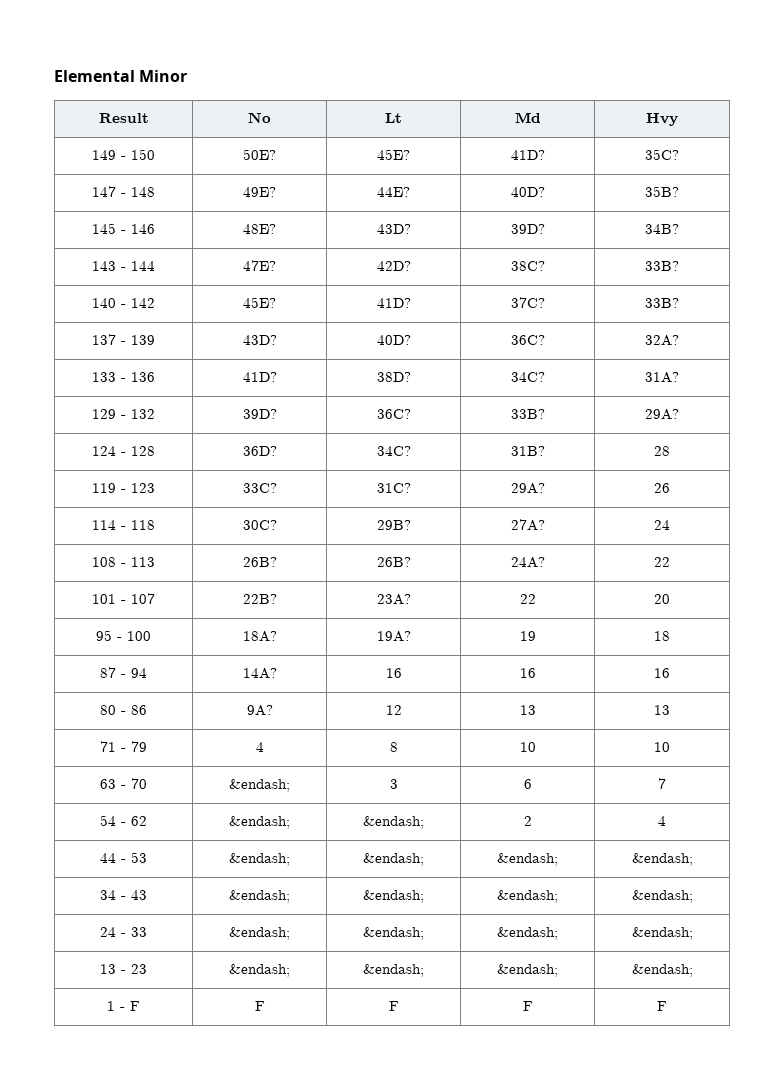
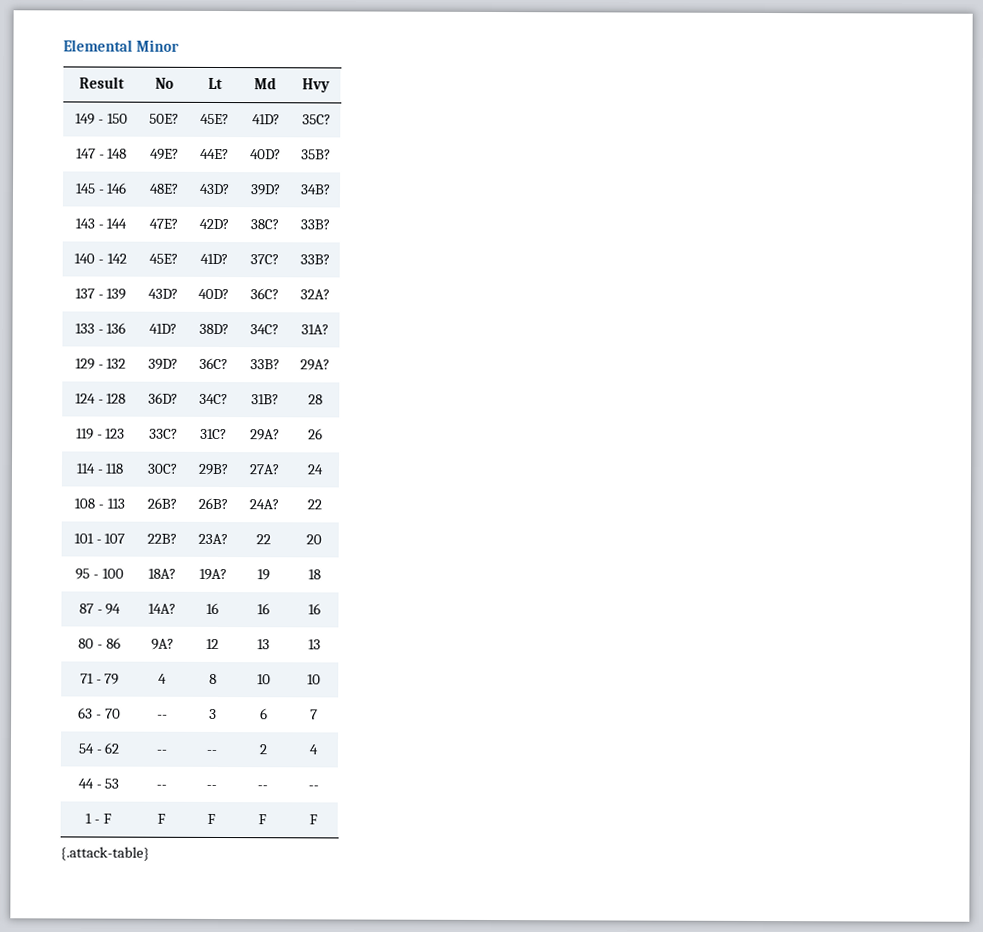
[229,779,290,792] &endash; -> [156,714,168,719] --
[229,816,290,829] [363,816,424,829] &endash; | &endash; -> [155,749,167,754] [206,749,217,754] -- | --
[229,853,290,866] [363,853,424,866] [497,853,558,866] [631,853,693,866] [100,890,147,900] [229,890,290,903] [363,890,424,903] [497,890,558,903] [631,890,693,903] [100,927,147,937] [229,927,290,940] [363,927,424,940] [497,927,558,940] [631,927,693,940] [100,964,147,974] [229,964,290,977] [363,964,424,977] [497,964,558,977] [631,964,693,977] &endash; | &endash; | &endash; | &endash; // 34 - 43 | &endash; | &endash; | &endash; | &endash; // 24 - 33 | &endash; | &endash; | &endash; | &endash; // 13 - 23 | &endash; | &endash; | &endash; | &endash; -> [155,784,167,789] [206,784,217,789] [257,785,268,790] [307,785,319,790] -- | -- | -- | --
(667, 1006) none -> [60,846,150,861] // {.attack-table}

